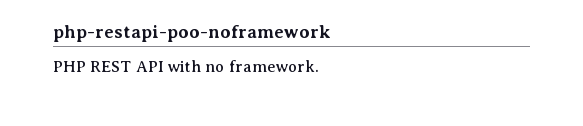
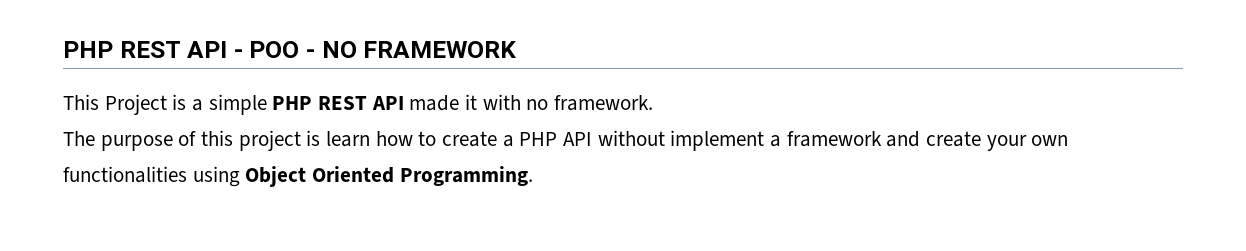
[53,25,331,42] [53,60,319,72] php-restapi-poo-noframework // PHP REST API with no framework. -> [63,41,518,58] [63,94,654,115] [63,130,1069,151] [63,166,533,187] PHP REST API - POO - NO FRAMEWORK // This Project is a simple PHP REST API made it with no framework. // The purpose of this project is learn how to create a PHP API without implement a framework and create your own functionalities using Object Oriented Programming.

